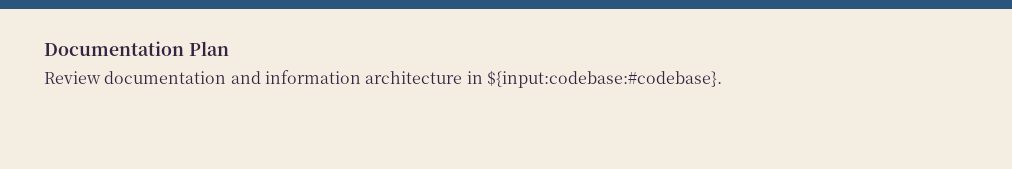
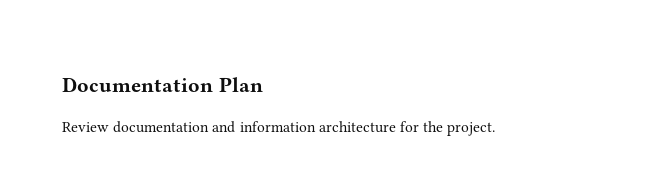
[466,70,722,88] in ${input:codebase:#codebase}. -> [399,121,496,136] for the project.

